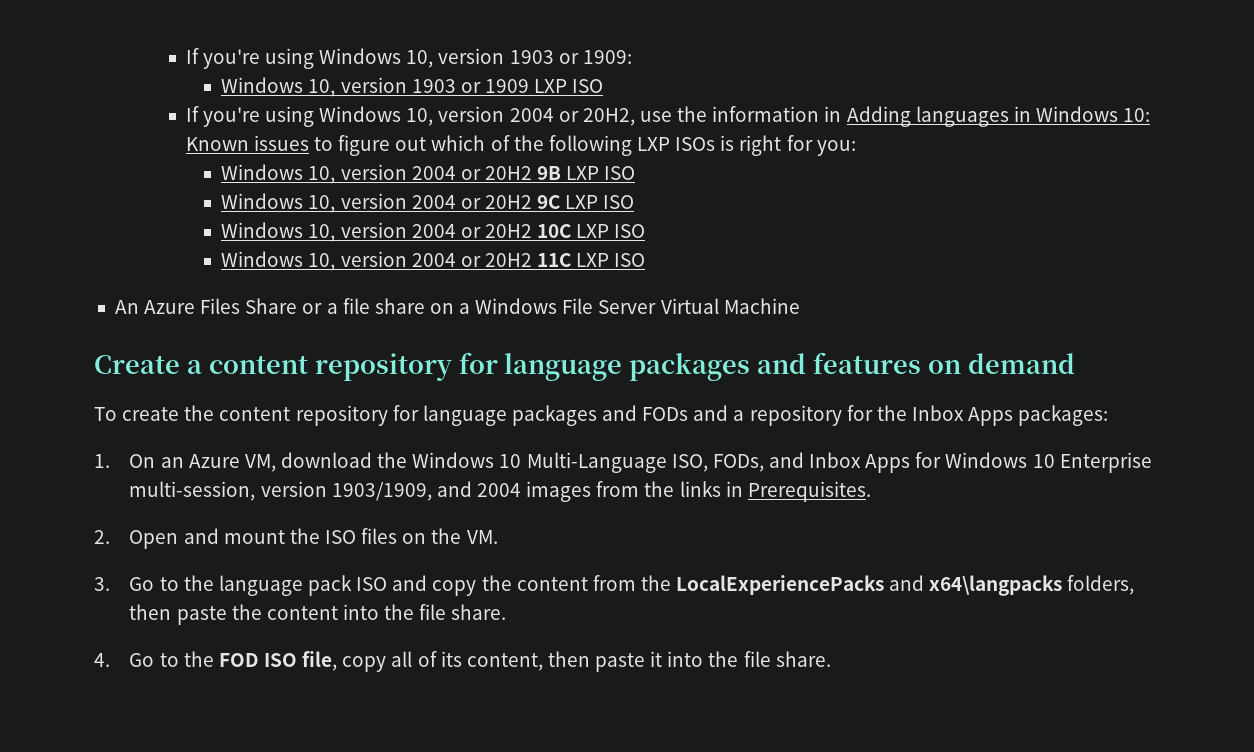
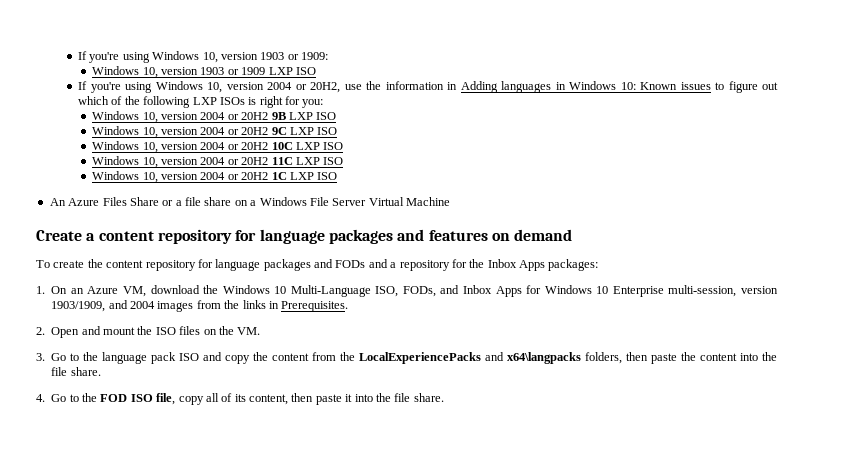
(646, 260) none -> [92,171,338,183] // Windows 10, version 2004 or 20H2 1C LXP ISO

